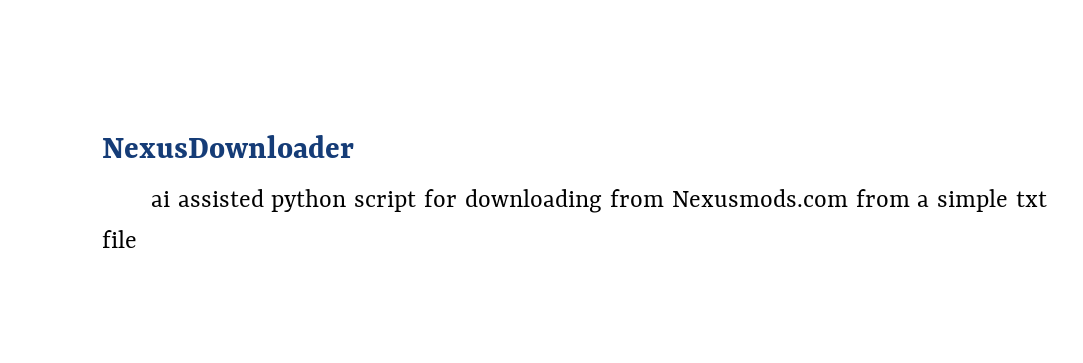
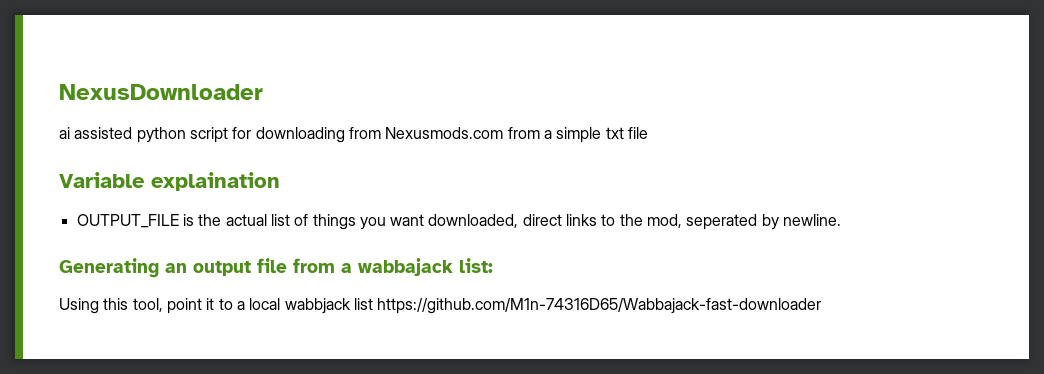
(137, 239) none -> [59,172,280,191] [76,214,842,230] [59,258,493,278] [59,298,822,314] // Variable explaination // OUTPUT_FILE is the actual list of things you want downloaded, direct links to the mod, seperated by newline. // Generating an output file from a wabbajack list: // Using this tool, point it to a local wabbjack list https://github.com/M1n-74316D65/Wabbajack-fast-downloader

